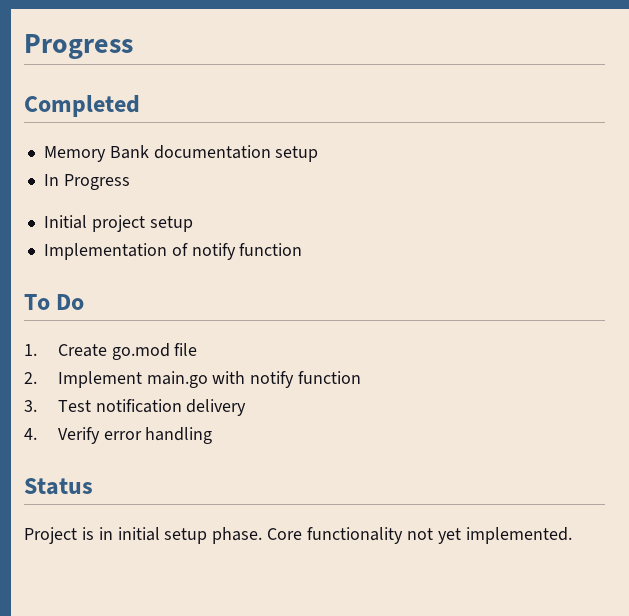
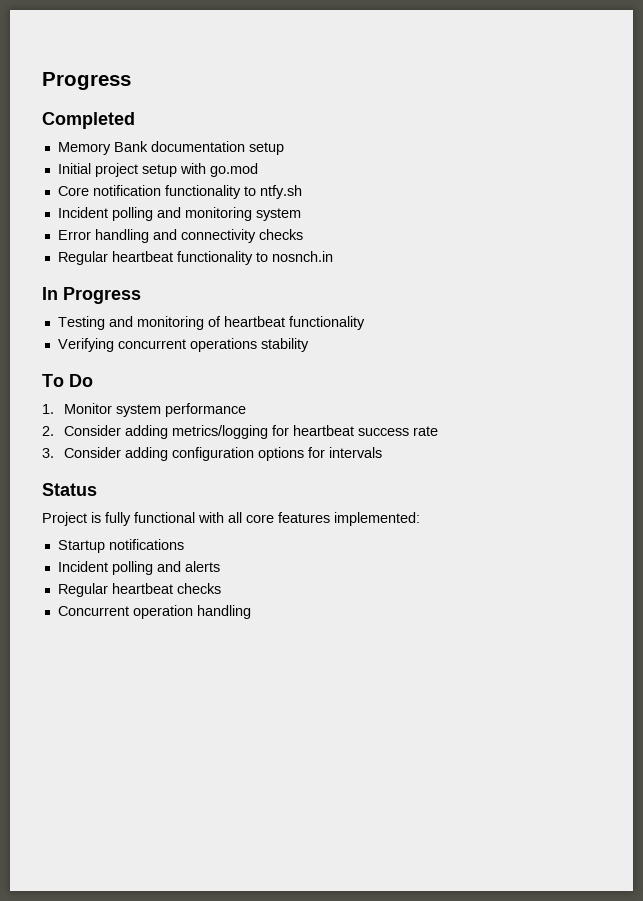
[43,174,130,190] [43,215,193,232] [43,243,303,260] [24,294,85,310] [24,343,198,360] [24,371,362,388] [24,399,247,416] [24,427,213,444] [24,478,93,495] [24,527,572,544] In Progress // Initial project setup // Implementation of notify function // To Do // 1. Create go.mod file // 2. Implement main.go with notify function // 3. Test notification delivery // 4. Verify error handling // Status // Project is in initial setup phase. Core functionality not yet implemented. -> [57,163,258,177] [57,185,302,199] [57,207,301,221] [57,229,303,243] [57,251,333,265] [42,287,141,304] [57,316,365,330] [57,338,309,352] [42,374,93,387] [42,403,246,417] [42,425,438,439] [42,447,382,461] [42,483,97,496] [42,512,420,526] [57,539,184,553] [57,561,220,575] [57,583,221,597] [57,605,251,619] Initial project setup with go.mod // Core notification functionality to ntfy.sh // Incident polling and monitoring system // Error handling and connectivity checks // Regular heartbeat functionality to nosnch.in // In Progress // Testing and monitoring of heartbeat functionality // Verifying concurrent operations stability // To Do // 1. Monitor system performance // 2. Consider adding metrics/logging for heartbeat success rate // 3. Consider adding configuration options for intervals // Status // Project is fully functional with all core features implemented: // Startup notifications // Incident polling and alerts // Regular heartbeat checks // Concurrent operation handling

